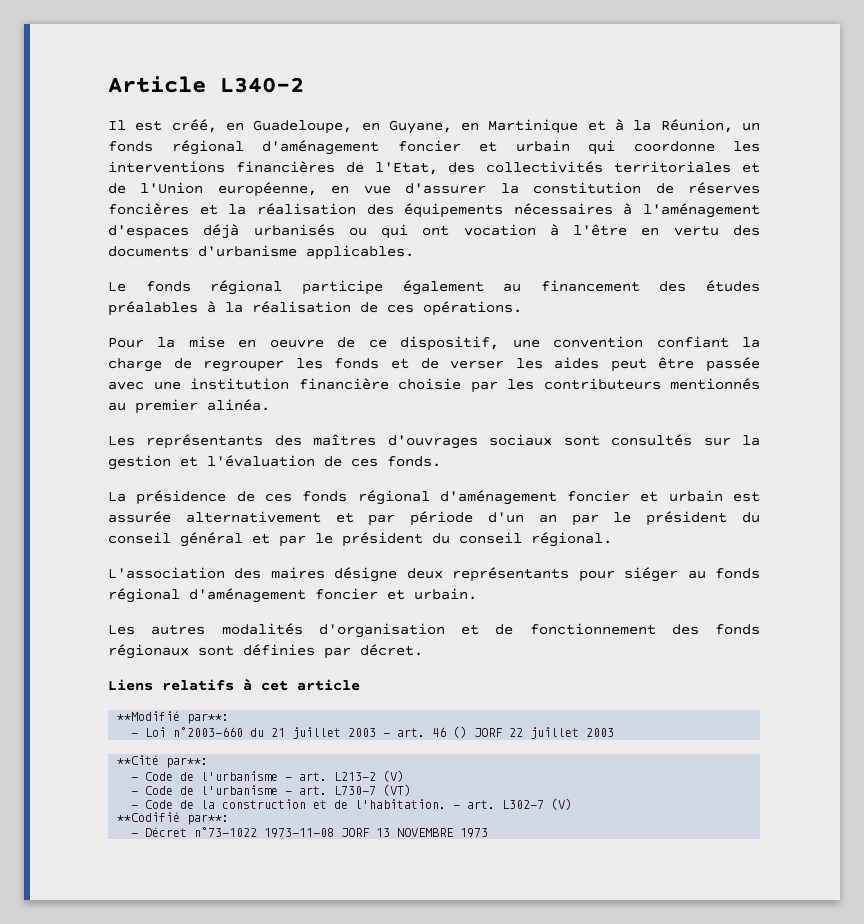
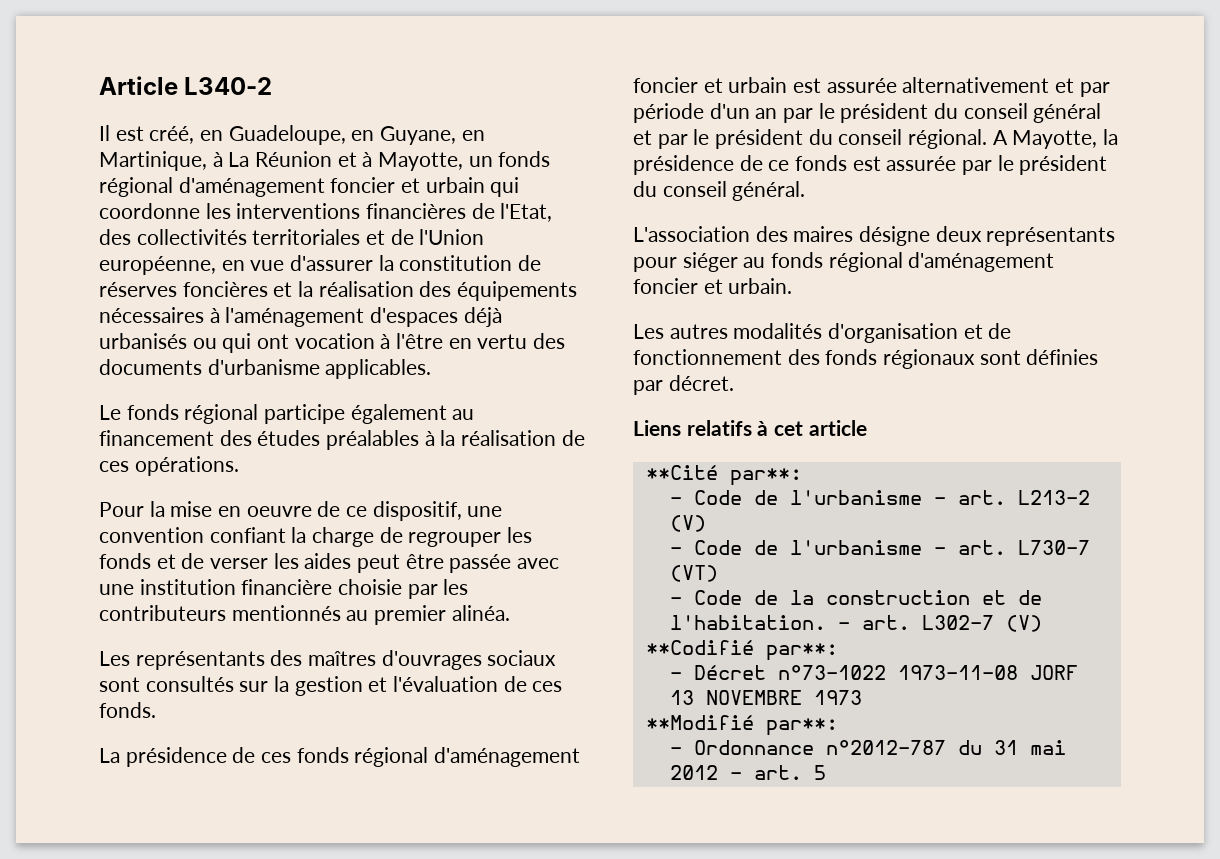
[488,119,733,134] Martinique et à la Réunion, -> [99,151,464,171] Martinique, à La Réunion et à Mayotte,
(612, 539) none -> [992,129,1119,149] [633,155,1108,175] [633,181,806,201] A Mayotte, la présidence de ce fonds est assurée par le président du conseil général.
[117,711,230,724] [131,726,615,739] // **Modifié par**: // - Loi n°2003-660 du 21 juillet 2003 - art. 46 () JORF 22 juillet 2003 -> (867, 428) none
(489, 833) none -> [645,715,838,736] [669,740,1066,755] [669,765,826,780] // **Modifié par**: // - Ordonnance n°2012-787 du 31 mai 2012 - art. 5

